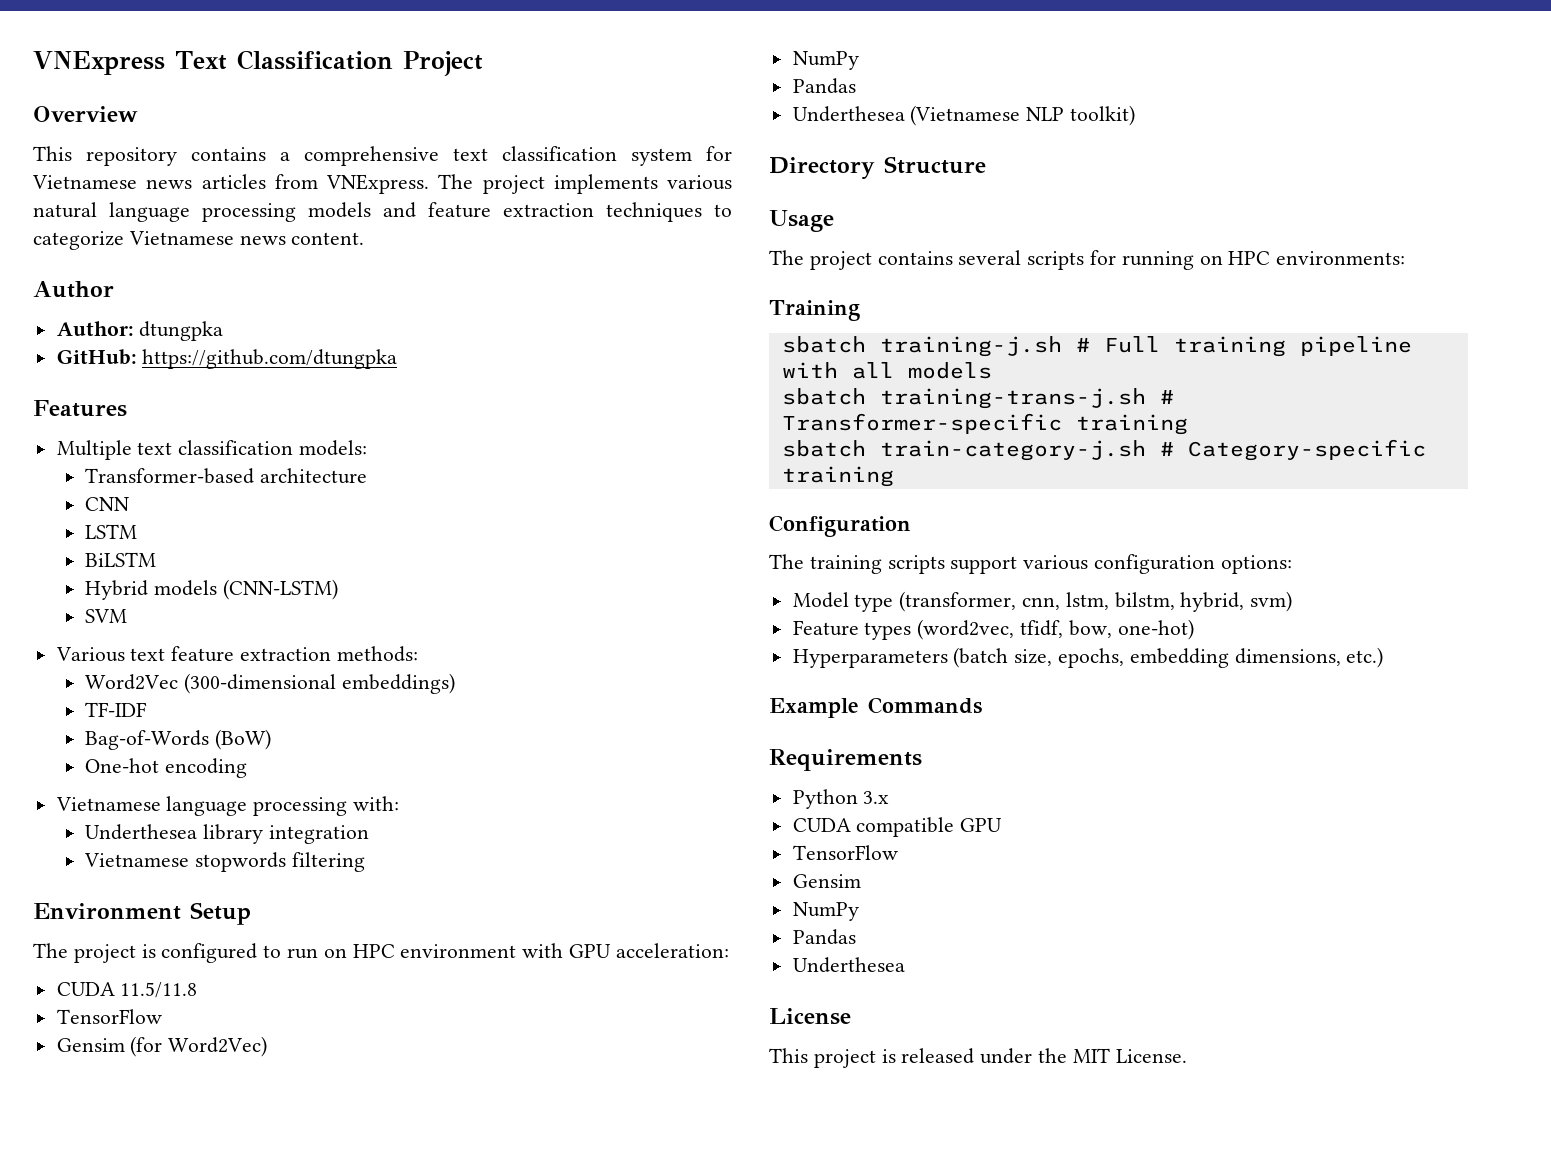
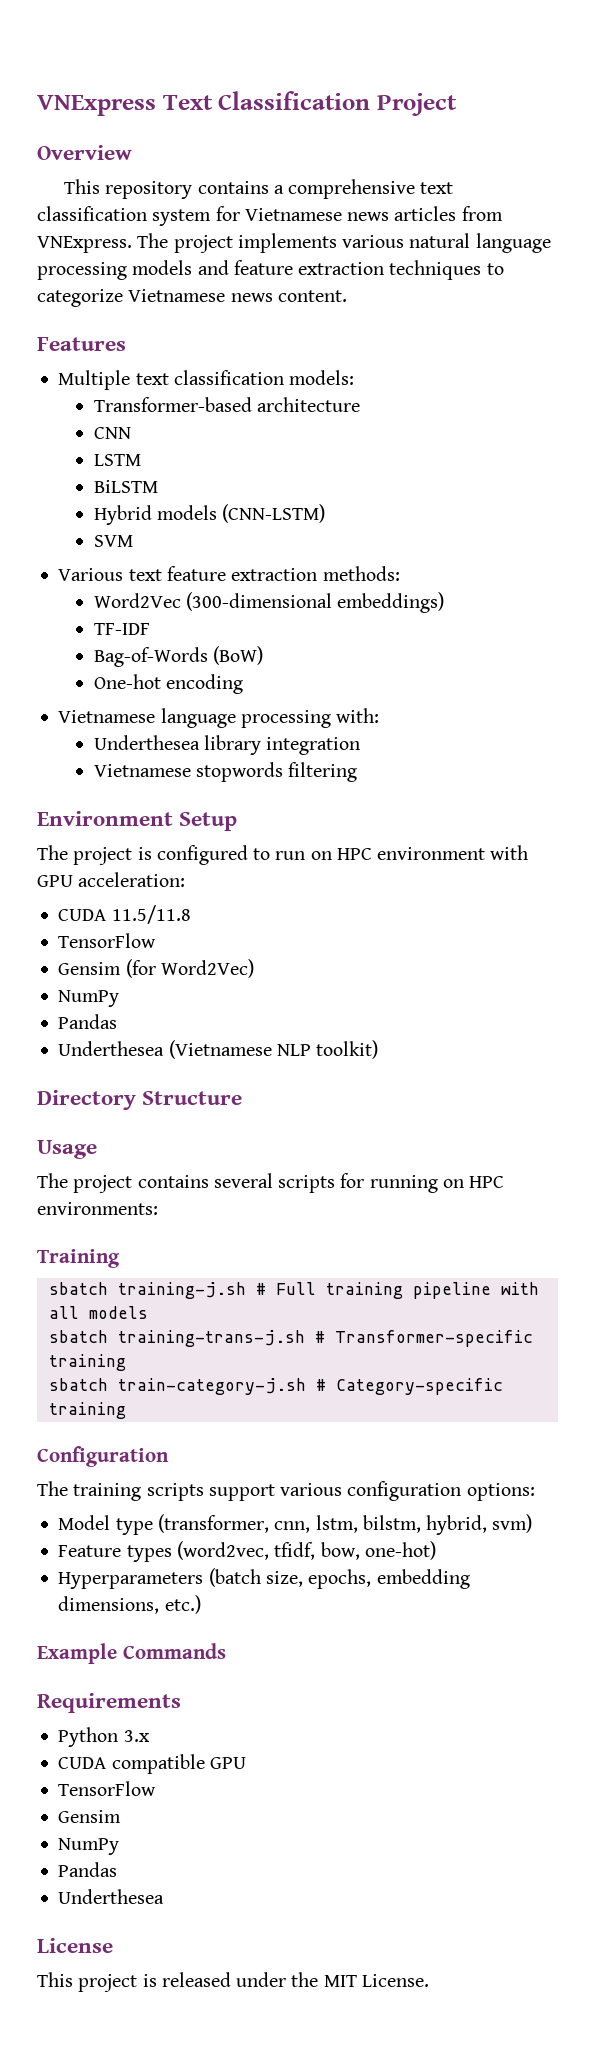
[33,281,114,298] [56,321,224,341] [56,349,398,369] // Author // Author: dtungpka // GitHub: https://github.com/dtungpka -> (347, 296) none

